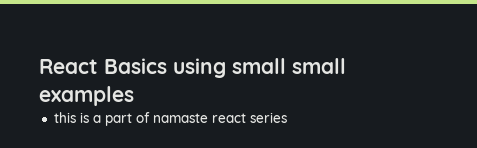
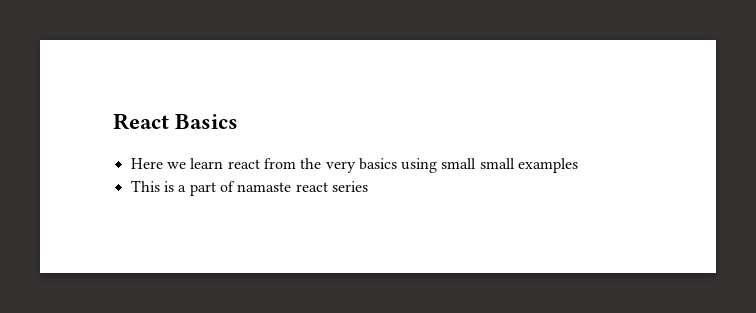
(167, 66) none -> [130,158,397,173] // Here we learn react from the very basics
[53,112,76,123] this -> [130,180,160,192] This

